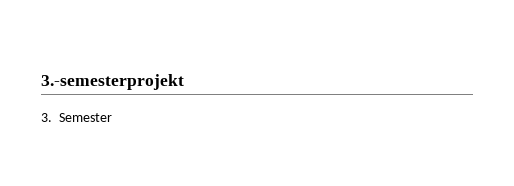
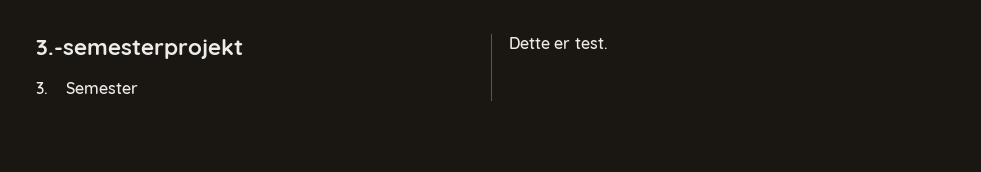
(113, 117) none -> [509,37,608,49] // Dette er test.

